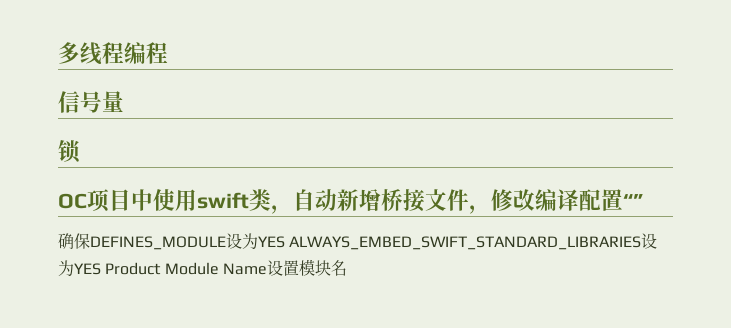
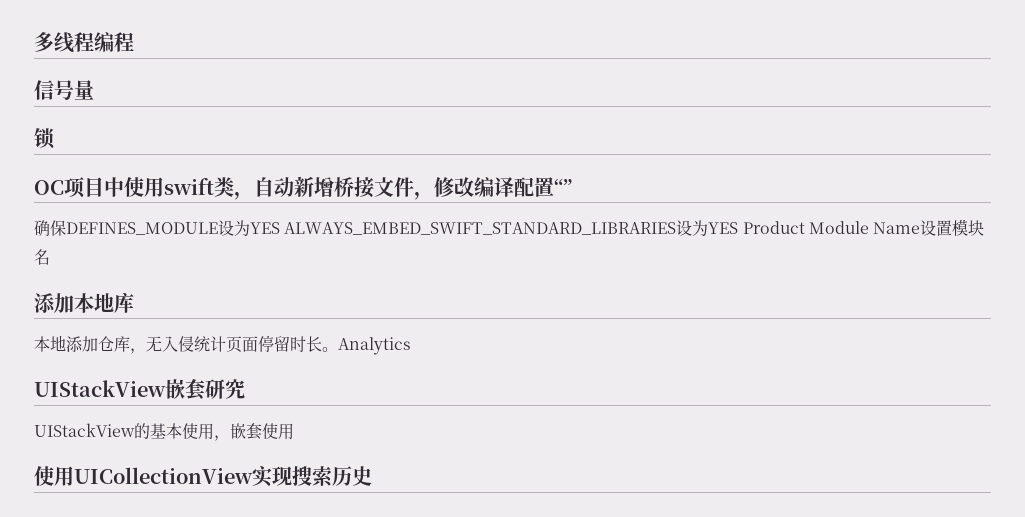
(347, 268) none -> [34,292,134,313] [34,335,411,355] [34,379,245,400] [34,423,294,441] [34,466,372,487] // 添加本地库 // 本地添加仓库，无入侵统计页面停留时长。Analytics // UIStackView嵌套研究 // UIStackView的基本使用，嵌套使用 // 使用UICollectionView实现搜索历史

